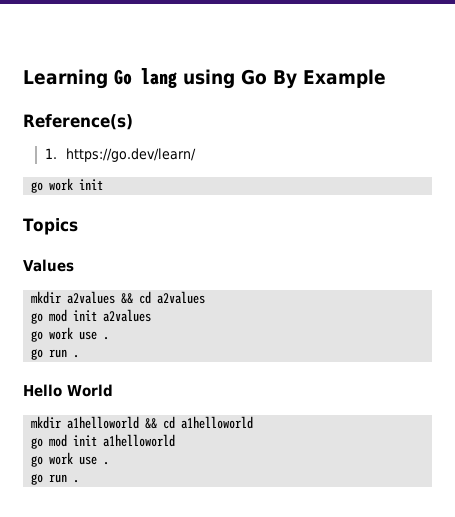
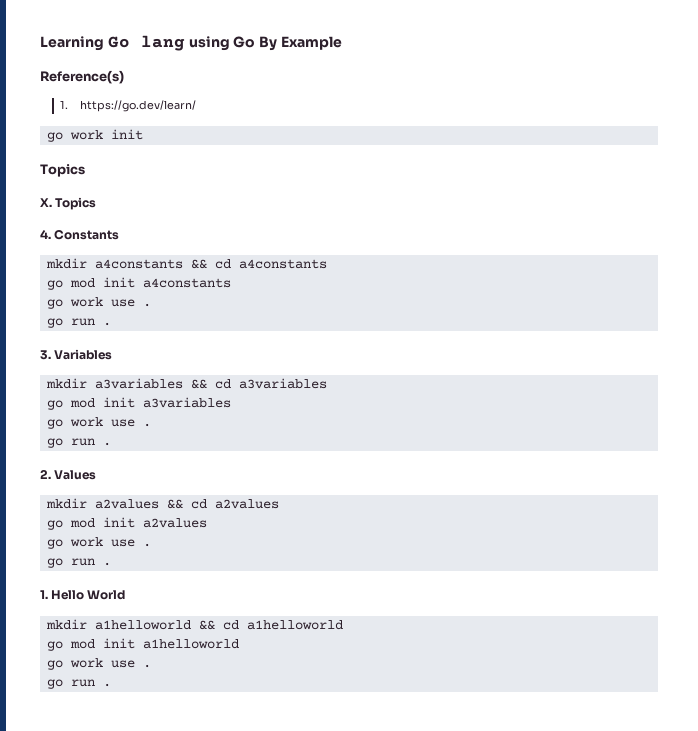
(78, 226) none -> [40,197,97,210] [40,229,120,240] [45,258,327,269] [46,277,231,290] [46,297,151,309] [46,318,111,328] [40,349,113,360] [45,378,327,389] [46,397,231,410] [46,417,151,429] [46,438,111,448] [40,469,51,479] X. Topics // 4. Constants // mkdir a4constants && cd a4constants // go mod init a4constants // go work use . // go run . // 3. Variables // mkdir a3variables && cd a3variables // go mod init a3variables // go work use . // go run . // 2.
(80, 356) none -> [40,590,48,599] 1.

